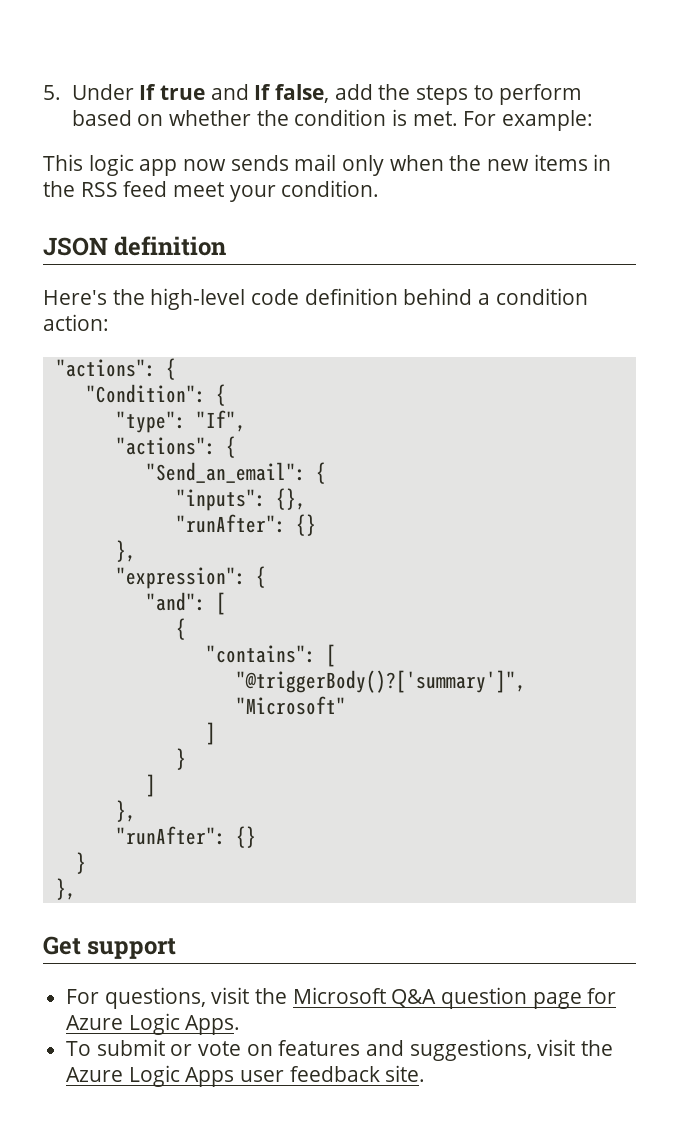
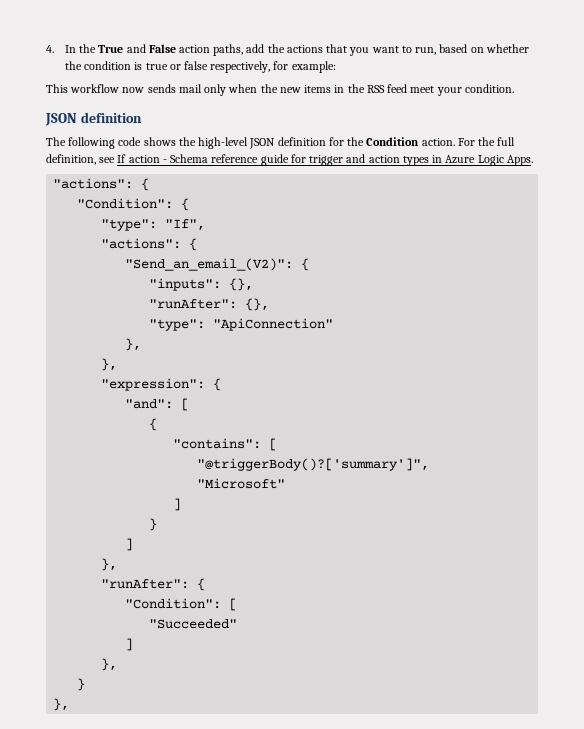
[43,84,583,105] 5. Under If true and If false, add the steps to perform -> [46,44,437,56] 4. In the True and False action paths, add the actions that you want to run,
[412,111,497,126] met. For -> [145,61,289,73] true or false respectively, for
[88,154,178,176] logic app -> [70,84,120,93] workflow
[43,288,588,310] [43,314,109,331] Here's the high-level code definition behind a condition action: -> [46,137,516,149] [46,154,533,166] The following code shows the high-level JSON definition for the Condition action. For the full definition, see If action - Schema reference guide for trigger and action types in Azure Logic Apps.
[145,462,306,483] "Send_an_email": -> [125,258,294,271] "Send_an_email_(V2)":
[295,514,316,536] {} -> [245,298,270,311] [149,318,334,331] [125,338,142,351] {}, // "type": "ApiConnection" // },
[235,826,256,848] [75,852,86,874] [55,878,76,900] [43,936,177,959] [66,987,617,1009] [66,1013,241,1035] [66,1039,614,1061] [66,1065,426,1087] {} // } // }, // Get support // For questions, visit the Microsoft Q&A question page for Azure Logic Apps. // To submit or vote on features and suggestions, visit the Azure Logic Apps user feedback site. -> [197,578,206,591] [125,598,238,611] [149,619,238,629] [125,638,134,651] [101,658,118,671] [77,678,86,691] [53,698,70,711] { // "Condition": [ // "Succeeded" // ] // }, // } // },

